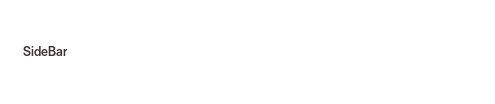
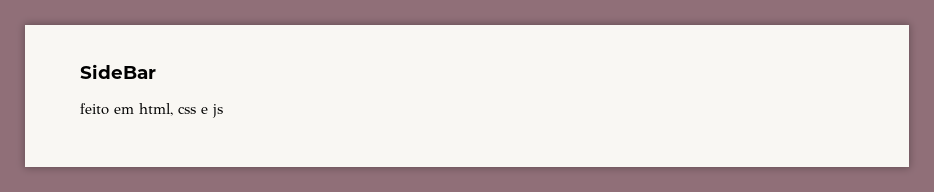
(68, 51) none -> [80,103,223,118] // feito em html, css e js

